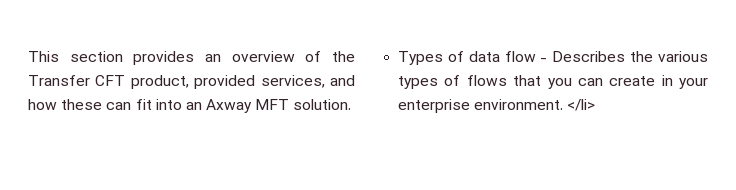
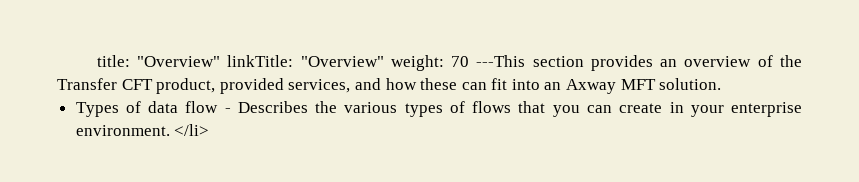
[28,51,59,62] This -> [96,55,526,71] title: "Overview" linkTitle: "Overview" weight: 70 ---This

